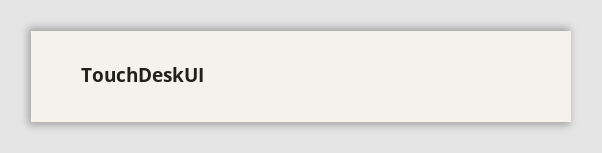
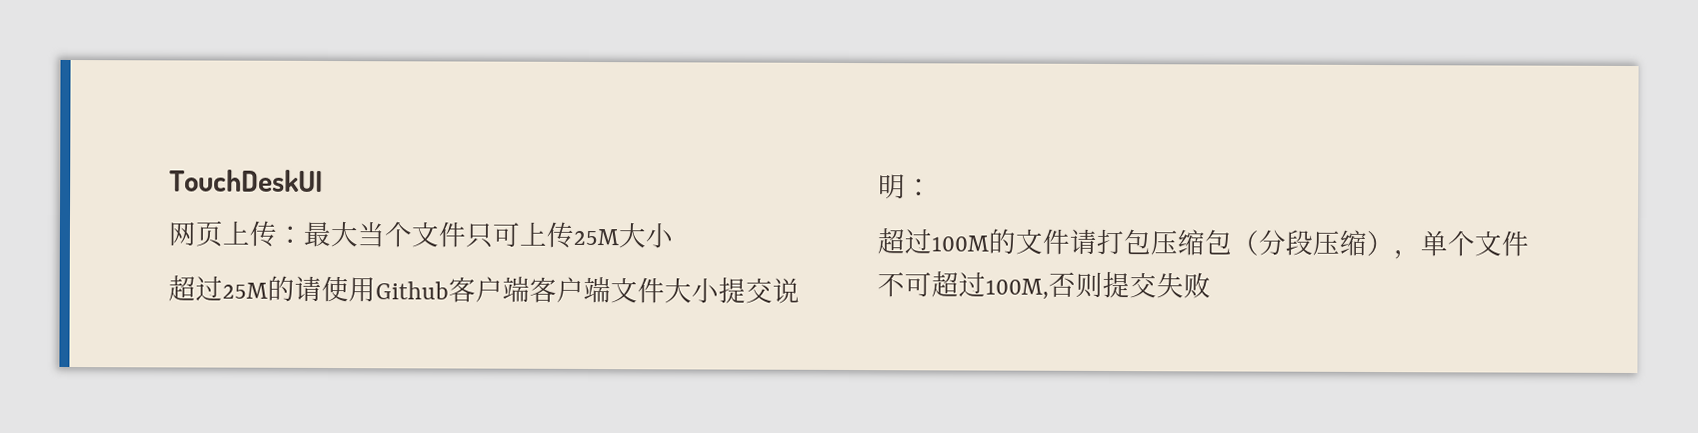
(204, 74) none -> [168,220,673,249] [168,275,800,304] [878,174,933,200] [877,228,1529,260] [877,271,1211,300] // 网页上传：最大当个文件只可上传25M大小 // 超过25M的请使用Github客户端客户端文件大小提交说明： // 超过100M的文件请打包压缩包（分段压缩），单个文件不可超过100M,否则提交失败

